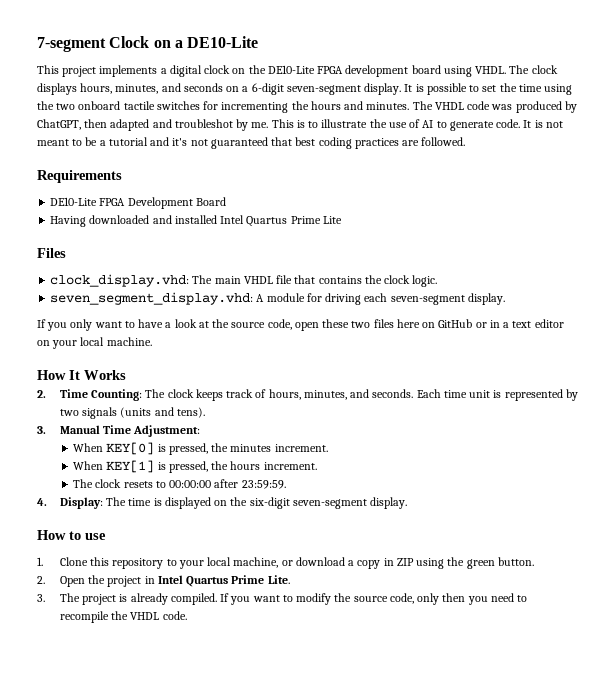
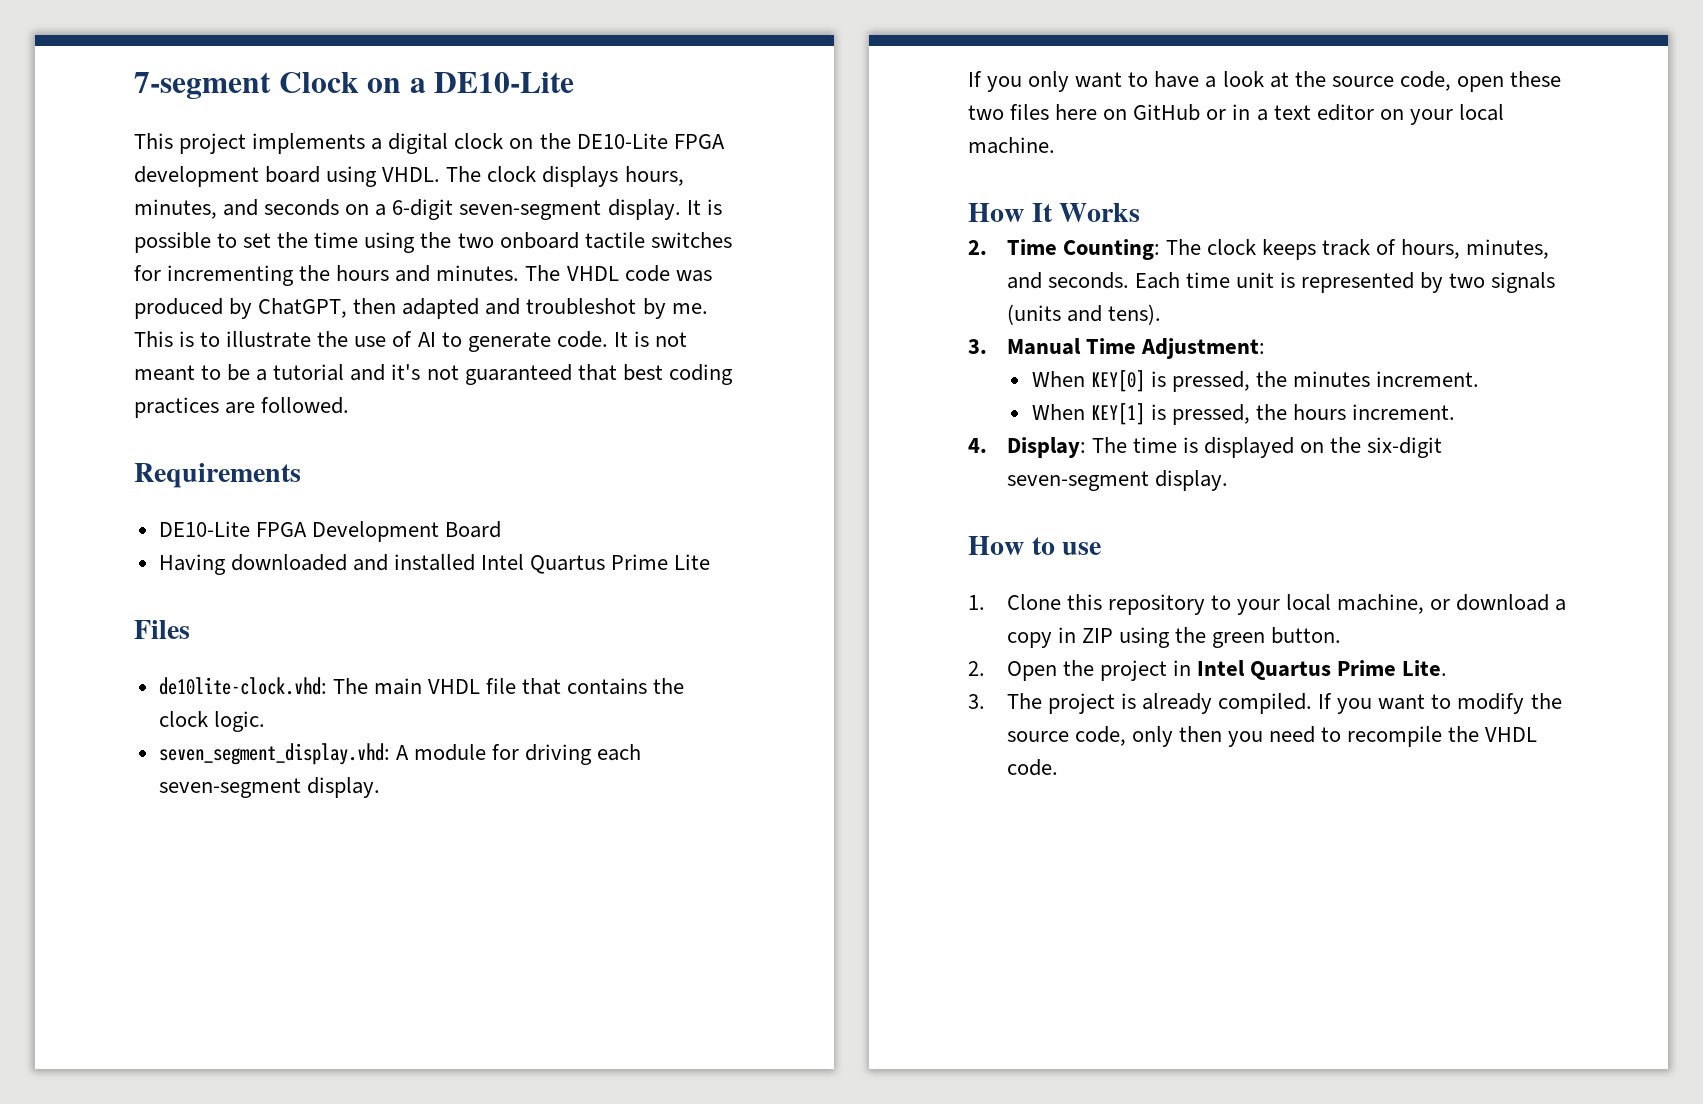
[50,274,190,287] clock_display.vhd: -> [158,677,327,695] de10lite-clock.vhd:
[73,479,286,489] // The clock resets to 00:00:00 after 23:59:59. -> (1455, 412) none

